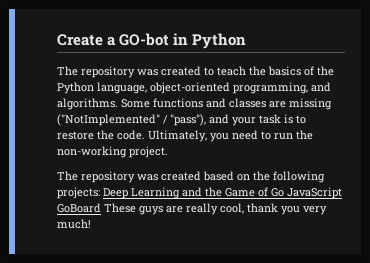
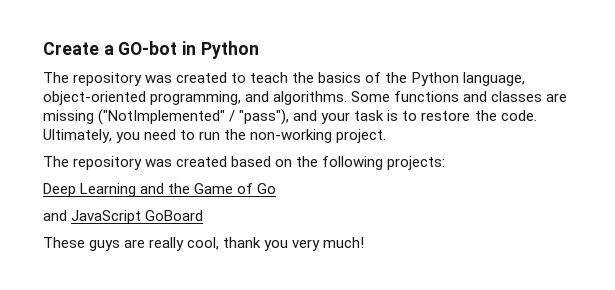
(100, 193) none -> (446, 163) //
(284, 192) none -> [43,210,67,221] // and
(101, 208) none -> (204, 215) //

